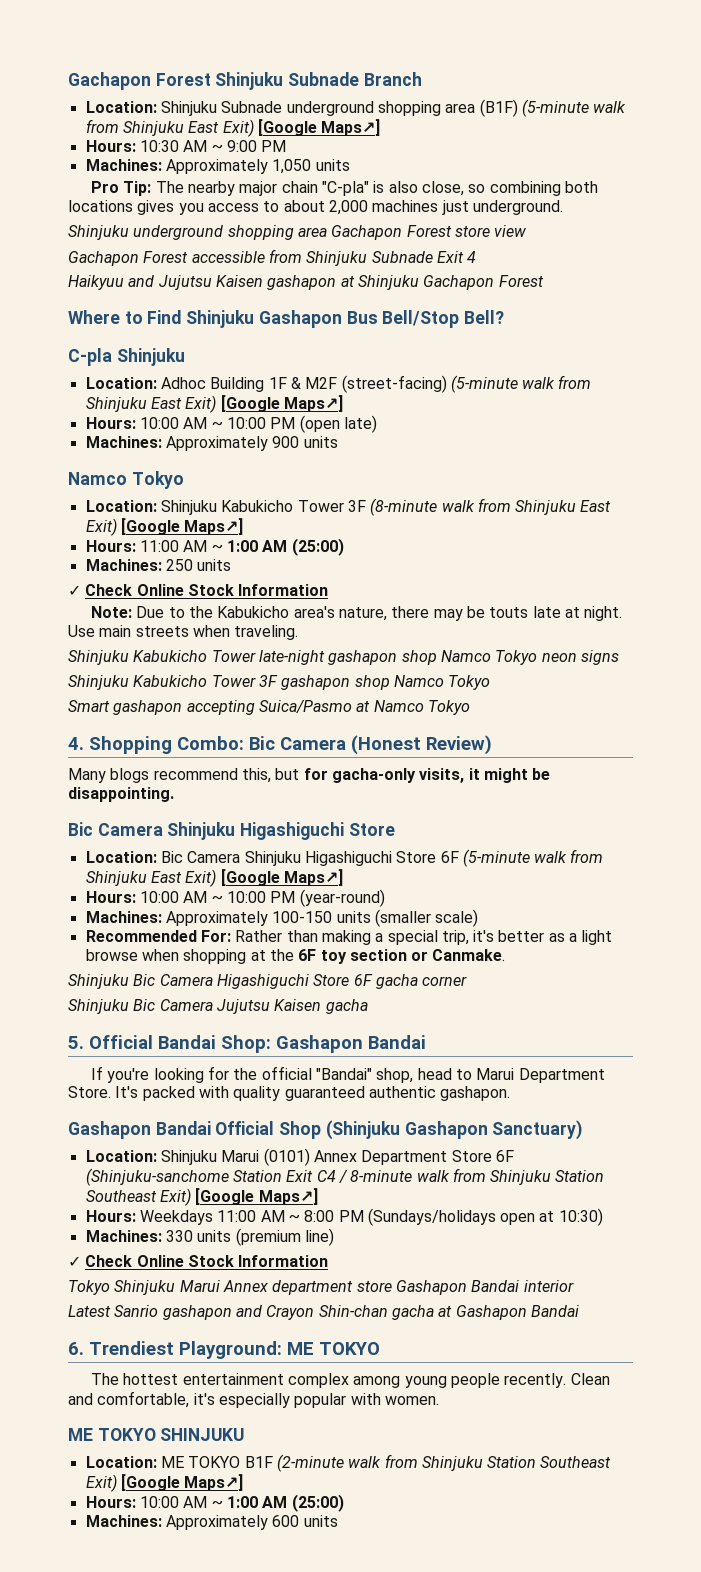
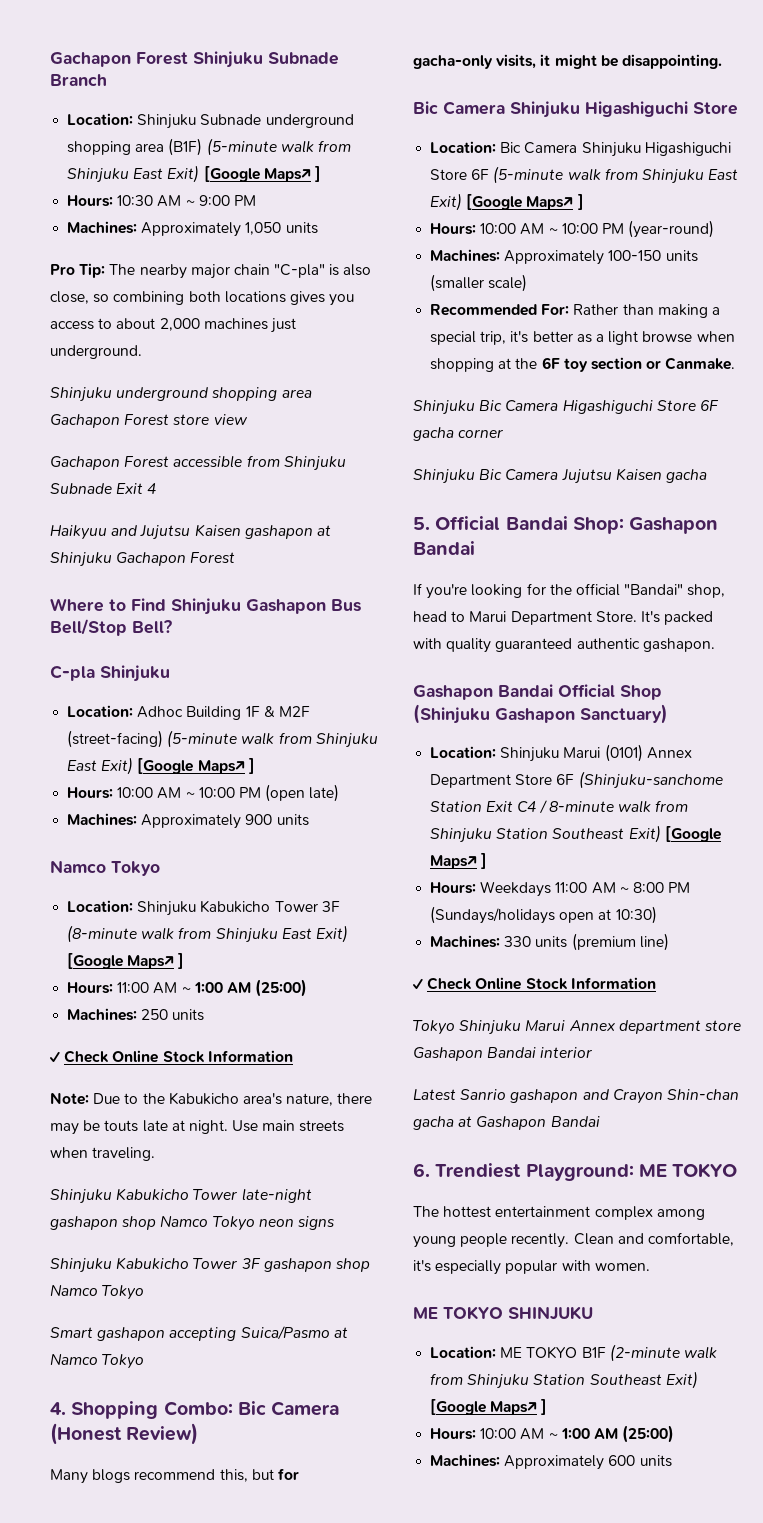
[321,119,381,136] Maps↗] -> [263,166,321,182] Maps↗ ]
[283,395,343,412] Maps↗] -> [197,758,255,774] Maps↗ ]
[184,518,244,535] Maps↗] -> [127,953,185,969] Maps↗ ]
[283,869,343,886] Maps↗] -> [526,194,584,210] Maps↗ ]
[258,1188,318,1205] Maps↗] -> [430,853,488,869] Maps↗ ]
[184,1474,244,1491] Maps↗] -> [490,1399,548,1415] Maps↗ ]

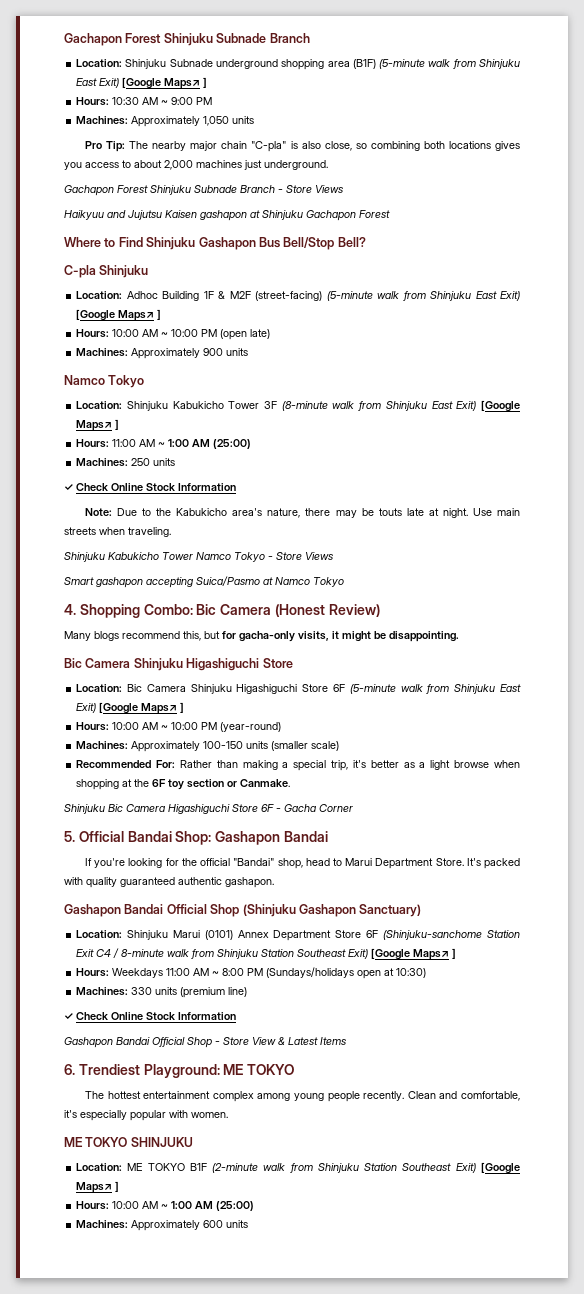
[50,387,312,402] [50,414,248,428] [50,455,346,471] [50,483,157,494] Shinjuku underground shopping area Gachapon Forest store view // Gachapon Forest accessible from Shinjuku Subnade Exit 4 -> [64,185,343,196] Gachapon Forest Shinjuku Subnade Branch - Store Views
[241,1188,312,1203] [50,1215,335,1231] [50,1258,370,1273] [50,1284,145,1300] late-night gashapon shop Namco Tokyo neon signs // Shinjuku Kabukicho Tower 3F gashapon shop Namco Tokyo -> [196,552,333,562] Namco Tokyo - Store Views
[413,427,504,441] [413,469,707,484] gacha corner // Shinjuku Bic Camera Jujutsu Kaisen gacha -> [276,804,353,812] - Gacha Corner
[413,1020,741,1035] [413,1047,593,1061] [413,1089,739,1104] [413,1116,600,1130] Tokyo Shinjuku Marui Annex department store Gashapon Bandai interior // Latest Sanrio gashapon and Crayon Shin-chan gacha at Gashapon Bandai -> [64,1037,346,1048] Gashapon Bandai Official Shop - Store View & Latest Items

